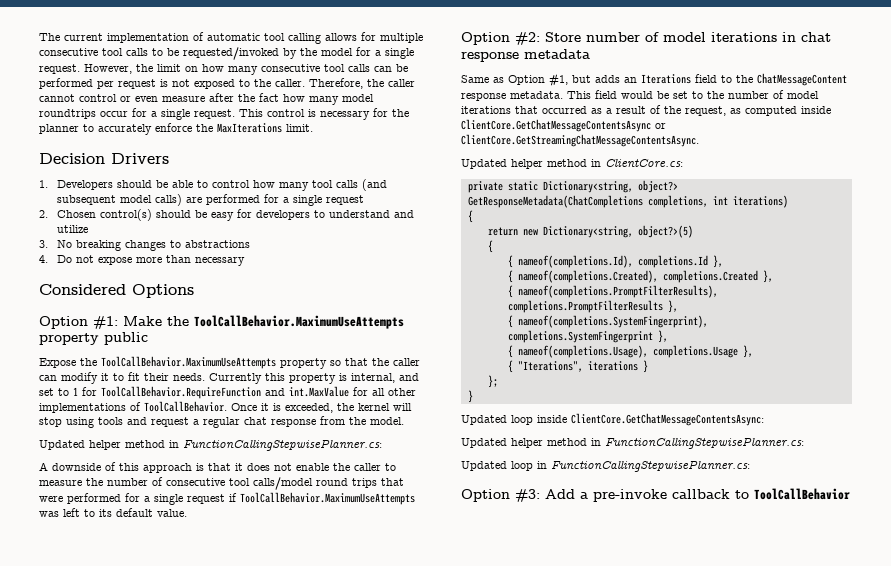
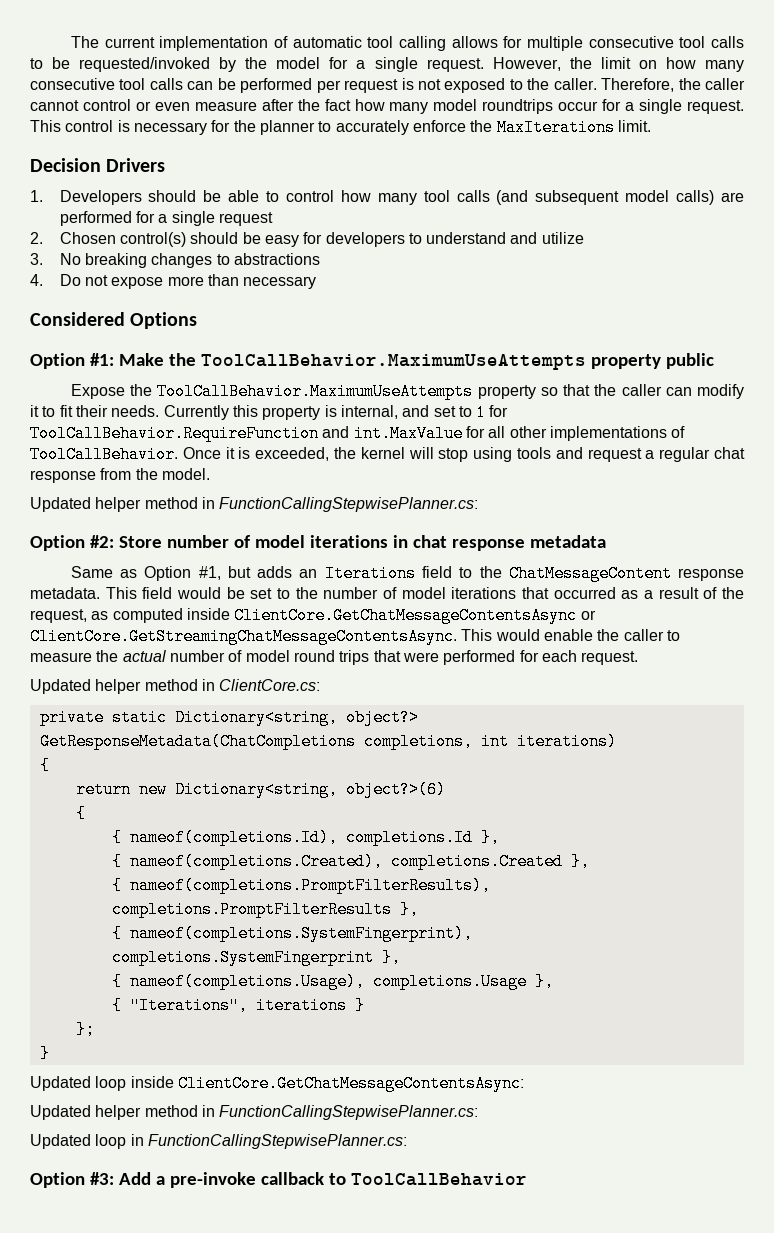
[39,462,396,473] [39,477,404,490] [39,492,415,505] [39,508,187,517] // A downside of this approach is that it does not enable the caller to measure the number of consecutive tool calls/model round trips that were performed for a single request if ToolCallBehavior.MaximumUseAttempts was left to its default value. -> (479, 504) none
(699, 140) none -> [461,629,680,641] [30,650,639,665] This would enable the caller to measure the actual number of model round trips that were performed for each request.
[637,225,693,238] object?>(5) -> [345,781,446,798] object?>(6)

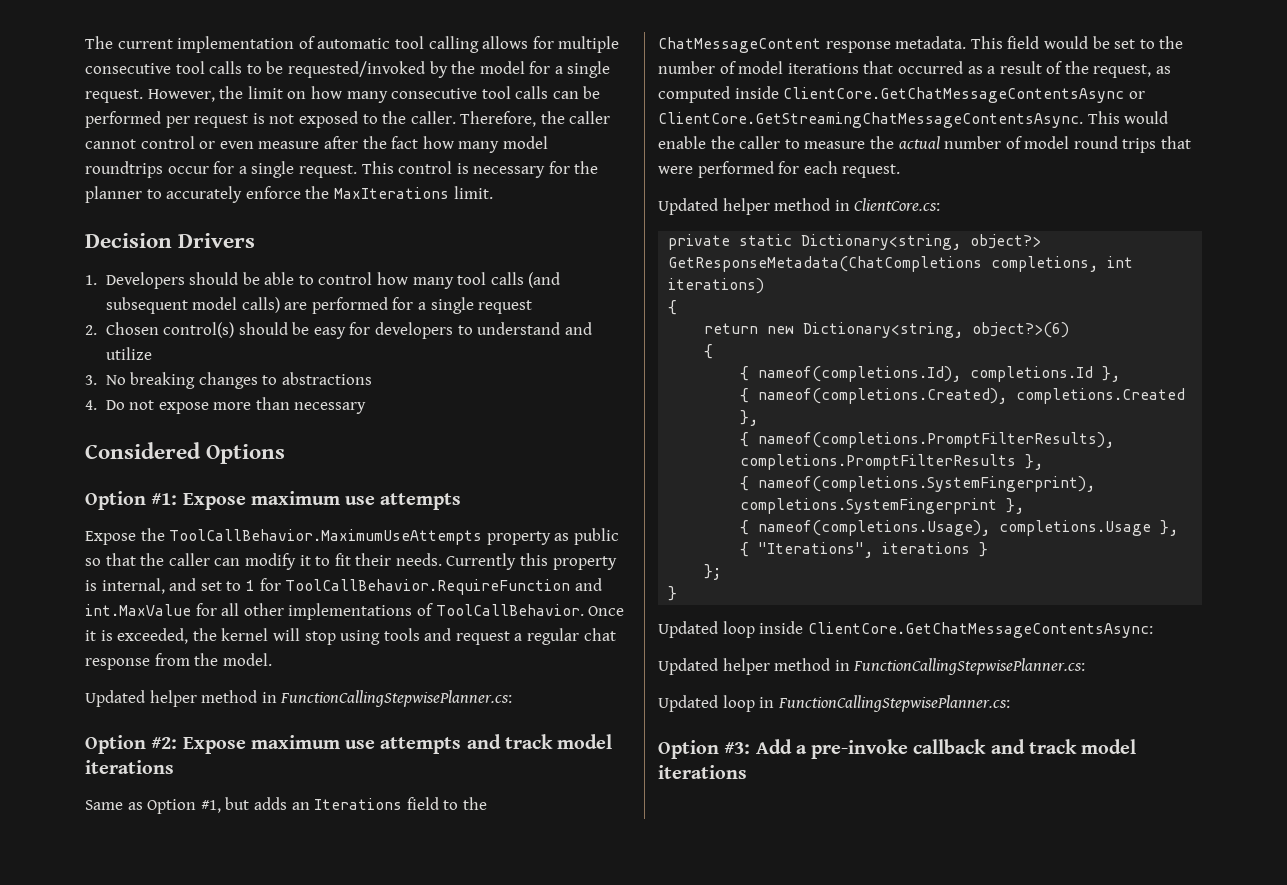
[118,353,714,370] Make the ToolCallBehavior.MaximumUseAttempts property public -> [182,491,462,510] Expose maximum use attempts
(536, 392) none -> [554,528,619,545] as public
[118,535,606,551] Store number of model iterations in chat response metadata -> [182,734,613,754] [85,760,174,774] Expose maximum use attempts and track model iterations
[328,1173,527,1186] to ToolCallBehavior -> [990,739,1137,754] [658,765,747,779] and track model iterations

